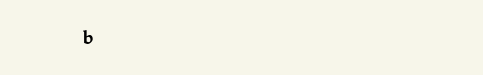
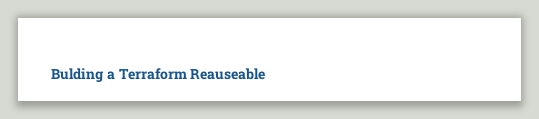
[83,30,93,44] b -> [51,68,266,82] Bulding a Terraform Reauseable

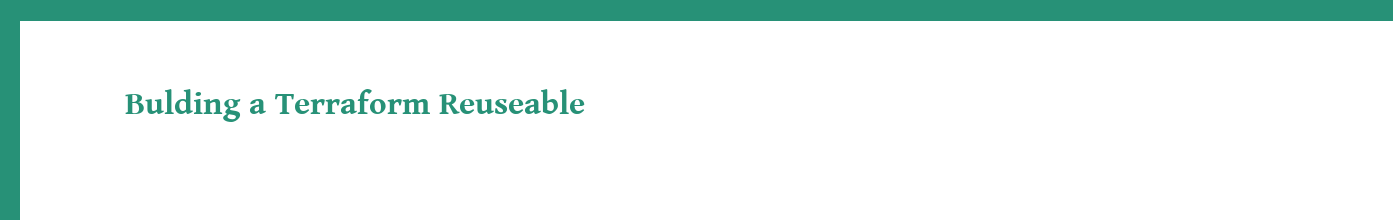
[190,68,266,80] Reauseable -> [439,89,585,114] Reuseable

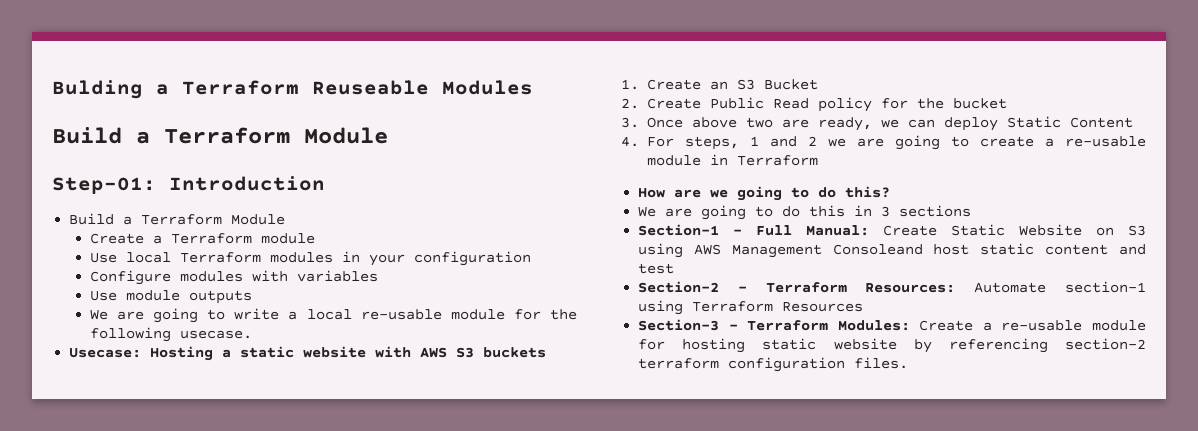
(585, 101) none -> [442,80,533,95] [52,127,388,144] [52,176,325,194] [69,213,286,225] [89,233,315,244] [89,251,531,266] [89,270,378,285] [89,290,252,304] [89,308,578,323] [89,327,252,342] [69,346,547,361] [621,79,818,90] [621,97,1007,112] [621,116,1133,131] [621,135,1146,150] [646,154,818,166] [638,186,891,201] [638,205,972,220] [638,224,1146,236] [638,243,1146,258] [638,263,675,274] [638,281,1146,293] [638,300,864,315] [638,319,1146,331] [638,338,1146,353] [638,357,909,372] Modules // Build a Terraform Module // Step-01: Introduction // Build a Terraform Module // Create a Terraform module // Use local Terraform modules in your configuration // Configure modules with variables // Use module outputs // We are going to write a local re-usable module for the following usecase. // Usecase: Hosting a static website with AWS S3 buckets // 1. Create an S3 Bucket // 2. Create Public Read policy for the bucket // 3. Once above two are ready, we can deploy Static Content // 4. For steps, 1 and 2 we are going to create a re-usable module in Terraform // How are we going to do this? // We are going to do this in 3 sections // Section-1 - Full Manual: Create Static Website on S3 using AWS Management Consoleand host static content and test // Section-2 - Terraform Resources: Automate section-1 using Terraform Resources // Section-3 - Terraform Modules: Create a re-usable module for hosting static website by referencing section-2 terraform configuration files.

